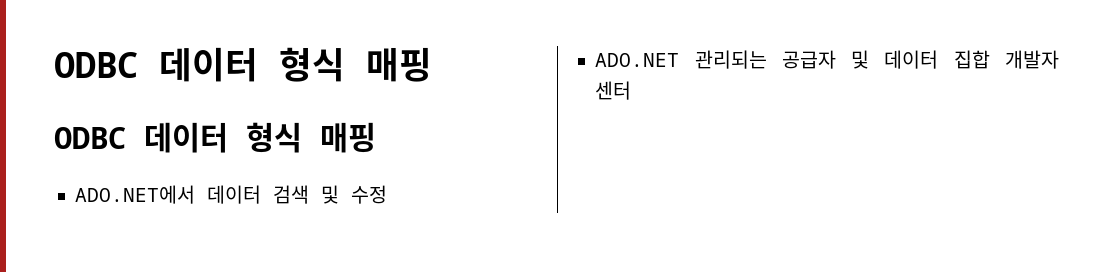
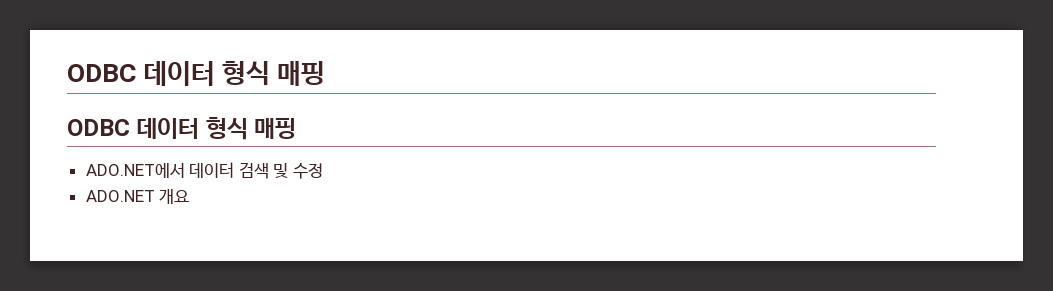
[694,50,1059,69] [595,81,632,100] 관리되는 공급자 및 데이터 집합 개발자 센터 -> [159,189,190,204] 개요

